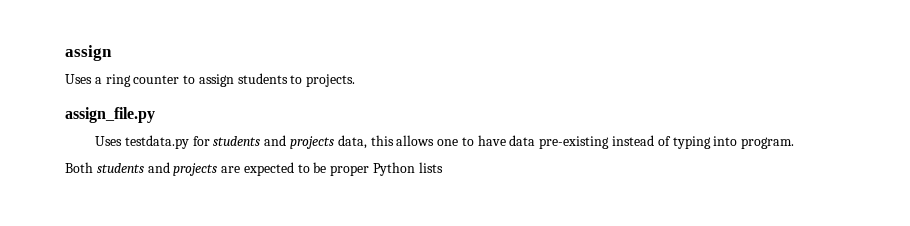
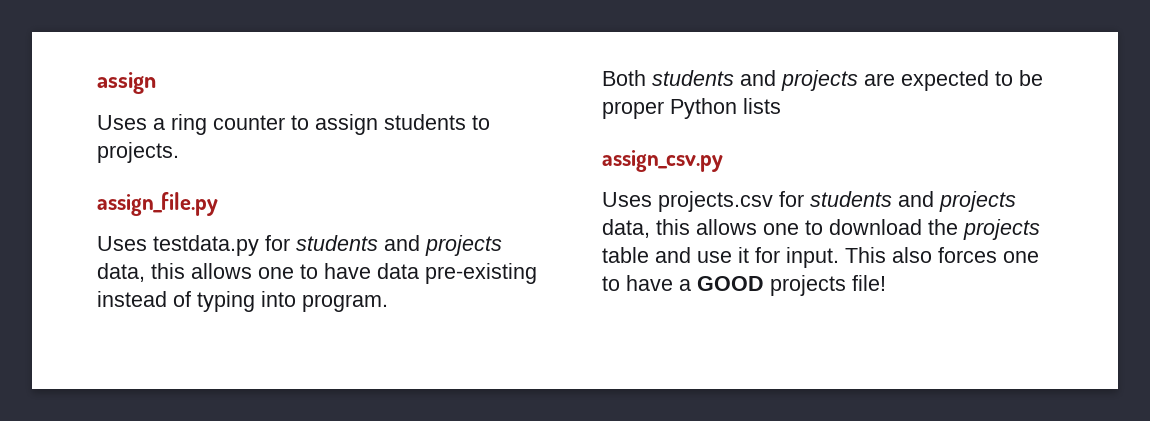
(443, 167) none -> [602,150,723,172] [602,191,1016,212] [602,219,1040,240] [602,247,1039,268] [602,275,886,296] // assign_csv.py // Uses projects.csv for students and projects data, this allows one to download the projects table and use it for input. This also forces one to have a GOOD projects file!

